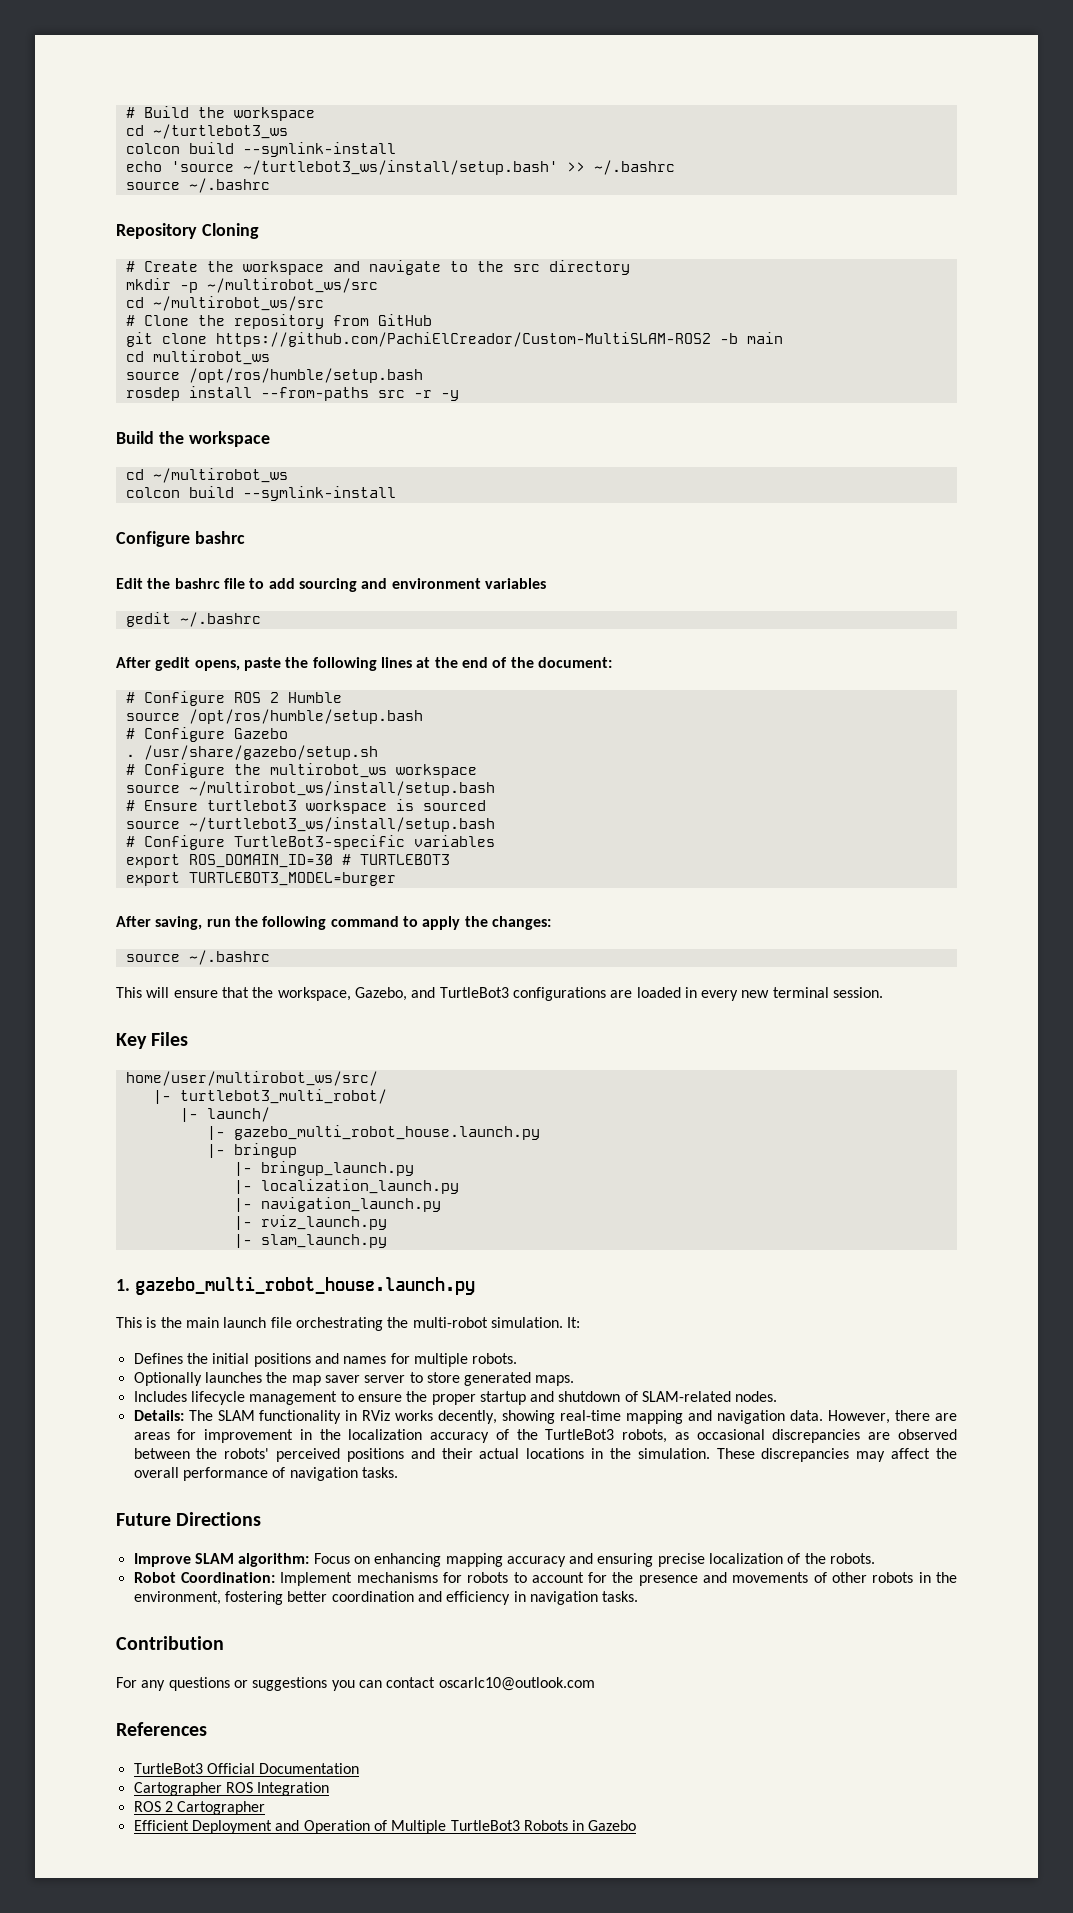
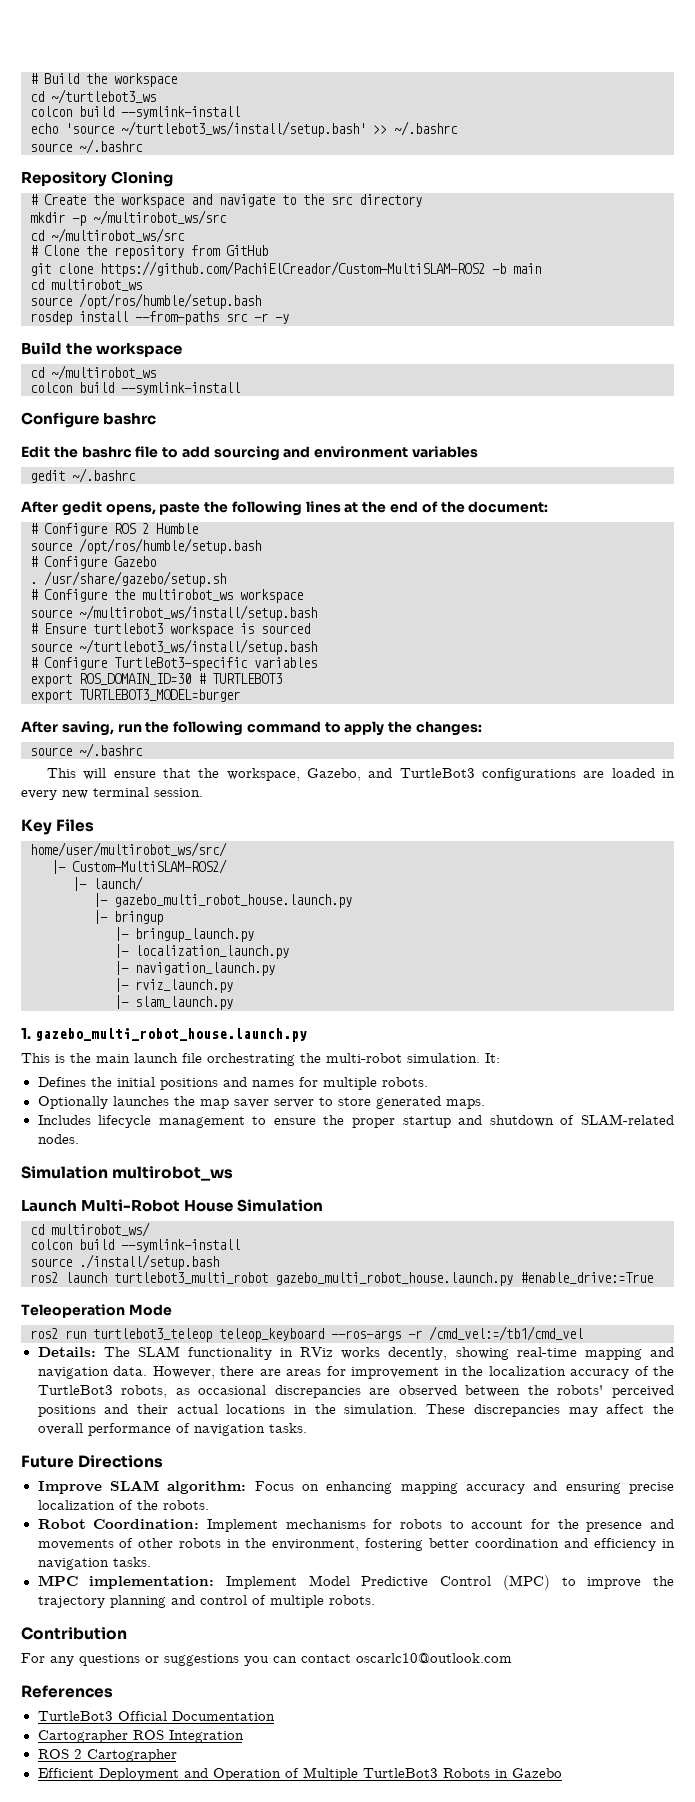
[179,1089,387,1104] turtlebot3_multi_robot/ -> [72,859,227,874] Custom-MultiSLAM-ROS2/
(778, 1396) none -> [21,1166,234,1181] [21,1199,324,1212] [30,1222,150,1237] [30,1239,240,1252] [30,1254,219,1270] [30,1272,653,1286] [21,1304,172,1318] [30,1326,583,1342] // Simulation multirobot_ws // Launch Multi-Robot House Simulation // cd multirobot_ws/ // colcon build --symlink-install // source ./install/setup.bash // ros2 launch turtlebot3_multi_robot gazebo_multi_robot_house.launch.py #enable_drive:=True // Teleoperation Mode // ros2 run turtlebot3_teleop teleop_keyboard --ros-args -r /cmd_vel:=/tb1/cmd_vel
(639, 1596) none -> [37,1575,674,1590] [37,1595,375,1608] // MPC implementation: Implement Model Predictive Control (MPC) to improve the trajectory planning and control of multiple robots.

